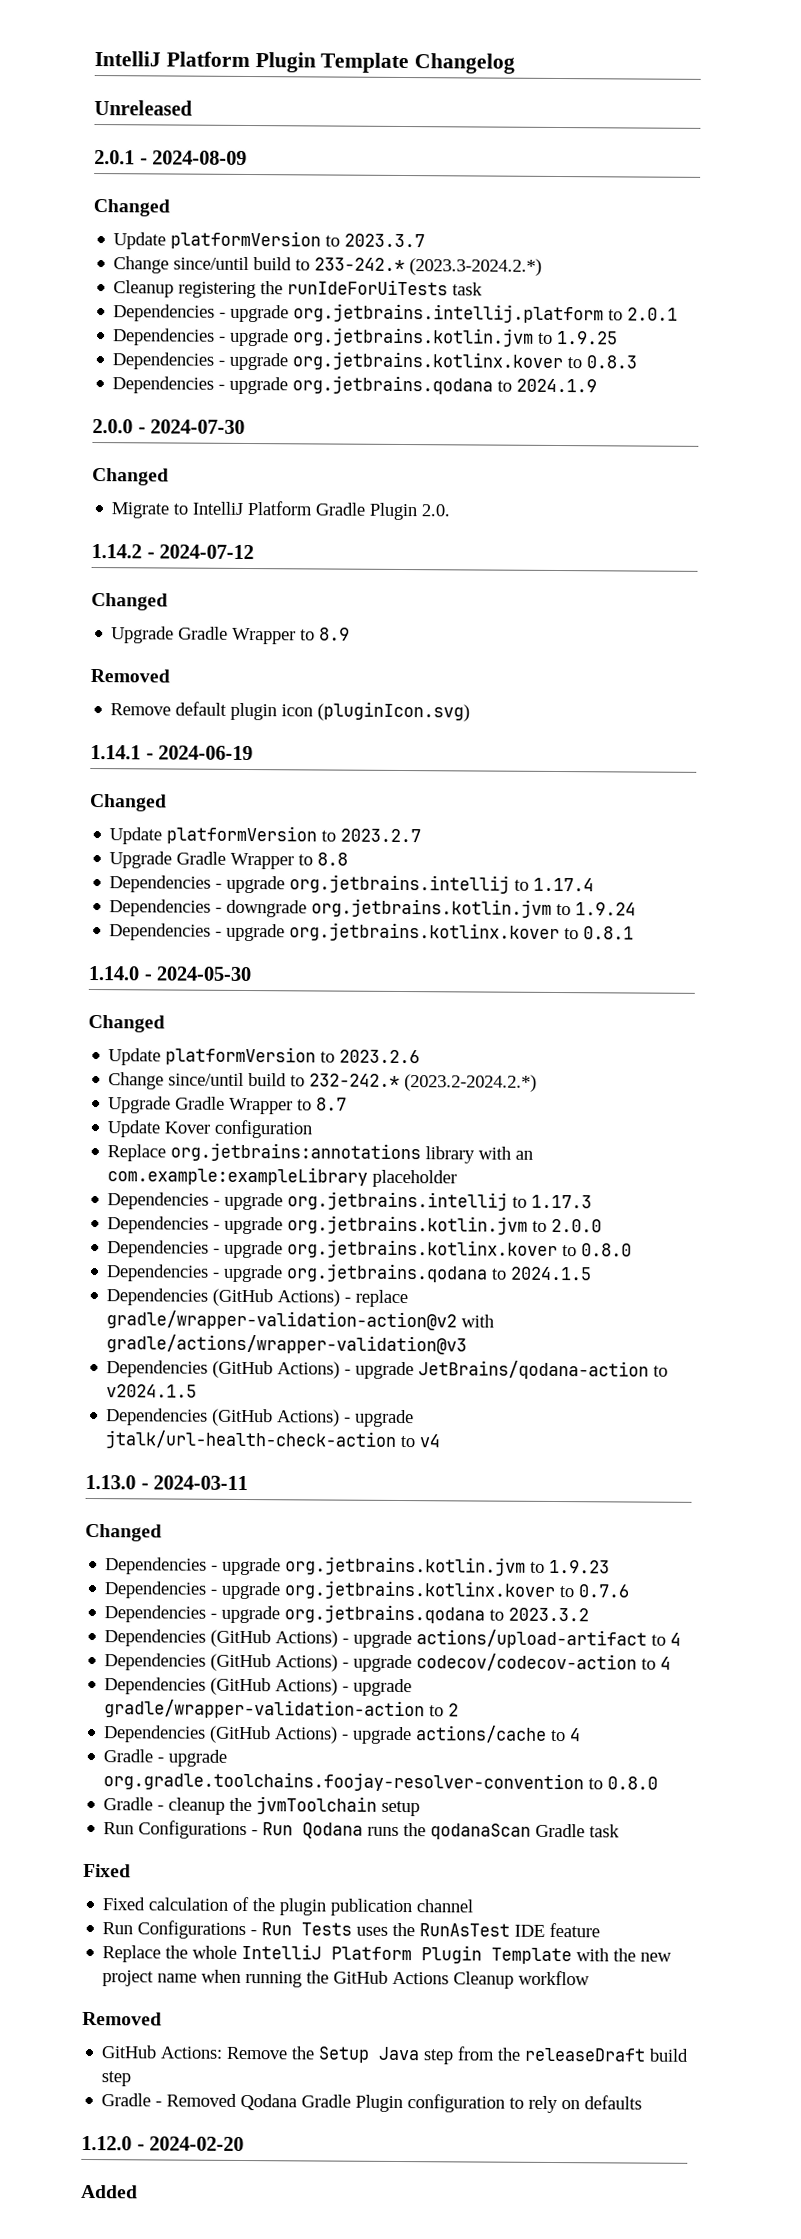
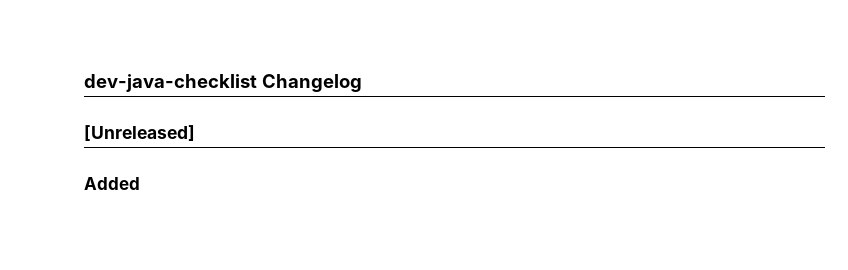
[94,51,516,74] [94,100,193,116] [94,150,248,165] [93,199,170,217] [113,230,426,250] [113,256,543,276] [113,279,484,299] [113,303,679,324] [112,327,619,347] [112,351,638,372] [112,375,598,395] [92,418,246,434] [92,467,169,486] [111,501,451,521] [91,543,255,560] [91,592,168,611] [111,626,351,645] [90,668,170,683] [110,701,471,722] [90,744,254,761] [89,793,167,812] [109,825,422,845] [109,851,349,870] [109,874,595,894] [109,898,637,918] [109,922,635,943] [88,965,252,982] [88,1014,165,1033] [108,1046,421,1066] [108,1072,538,1092] [108,1096,348,1115] [107,1119,313,1139] [107,1142,534,1164] [107,1166,458,1188] [107,1191,593,1211] [107,1215,603,1235] [107,1239,633,1260] [106,1263,593,1283] [106,1288,409,1308] [106,1310,495,1331] [106,1334,468,1355] [106,1360,669,1380] [106,1384,198,1398] [106,1408,415,1428] [105,1430,441,1450] [85,1474,249,1491] [85,1523,162,1542] [105,1556,611,1576] [104,1580,631,1601] [104,1604,590,1624] [104,1629,682,1649] [104,1653,672,1673] [104,1677,413,1697] [104,1699,460,1720] [103,1725,582,1745] [103,1749,228,1767] [103,1771,659,1793] [103,1796,421,1817] [103,1820,621,1840] [83,1863,131,1878] [102,1896,474,1917] [102,1920,601,1940] [102,1943,673,1965] [102,1969,591,1989] [82,2011,162,2026] [101,2045,690,2065] [101,2071,132,2087] [101,2093,643,2114] [81,2135,245,2152] IntelliJ Platform Plugin Template Changelog // Unreleased // 2.0.1 - 2024-08-09 // Changed // Update platformVersion to 2023.3.7 // Change since/until build to 233-242.* (2023.3-2024.2.*) // Cleanup registering the runIdeForUiTests task // Dependencies - upgrade org.jetbrains.intellij.platform to 2.0.1 // Dependencies - upgrade org.jetbrains.kotlin.jvm to 1.9.25 // Dependencies - upgrade org.jetbrains.kotlinx.kover to 0.8.3 // Dependencies - upgrade org.jetbrains.qodana to 2024.1.9 // 2.0.0 - 2024-07-30 // Changed // Migrate to IntelliJ Platform Gradle Plugin 2.0. // 1.14.2 - 2024-07-12 // Changed // Upgrade Gradle Wrapper to 8.9 // Removed // Remove default plugin icon (pluginIcon.svg) // 1.14.1 - 2024-06-19 // Changed // Update platformVersion to 2023.2.7 // Upgrade Gradle Wrapper to 8.8 // Dependencies - upgrade org.jetbrains.intellij to 1.17.4 // Dependencies - downgrade org.jetbrains.kotlin.jvm to 1.9.24 // Dependencies - upgrade org.jetbrains.kotlinx.kover to 0.8.1 // 1.14.0 - 2024-05-30 // Changed // Update platformVersion to 2023.2.6 // Change since/until build to 232-242.* (2023.2-2024.2.*) // Upgrade Gradle Wrapper to 8.7 // Update Kover configuration // Replace org.jetbrains:annotations library with an com.example:exampleLibrary placeholder // Dependencies - upgrade org.jetbrains.intellij to 1.17.3 // Dependencies - upgrade org.jetbrains.kotlin.jvm to 2.0.0 // Dependencies - upgrade org.jetbrains.kotlinx.kover to 0.8.0 // Dependencies - upgrade org.jetbrains.qodana to 2024.1.5 // Dependencies (GitHub Actions) - replace gradle/wrapper-validation-action@v2 with gradle/actions/wrapper-validation@v3 // Dependencies (GitHub Actions) - upgrade JetBrains/qodana-action to v2024.1.5 // Dependencies (GitHub Actions) - upgrade jtalk/url-health-check-action to v4 // 1.13.0 - 2024-03-11 // Changed // Dependencies - upgrade org.jetbrains.kotlin.jvm to 1.9.23 // Dependencies - upgrade org.jetbrains.kotlinx.kover to 0.7.6 // Dependencies - upgrade org.jetbrains.qodana to 2023.3.2 // Dependencies (GitHub Actions) - upgrade actions/upload-artifact to 4 // Dependencies (GitHub Actions) - upgrade codecov/codecov-action to 4 // Dependencies (GitHub Actions) - upgrade gradle/wrapper-validation-action to 2 // Dependencies (GitHub Actions) - upgrade actions/cache to 4 // Gradle - upgrade org.gradle.toolchains.foojay-resolver-convention to 0.8.0 // Gradle - cleanup the jvmToolchain setup // Run Configurations - Run Qodana runs the qodanaScan Gradle task // Fixed // Fixed calculation of the plugin publication channel // Run Configurations - Run Tests uses the RunAsTest IDE feature // Replace the whole IntelliJ Platform Plugin Template with the new project name when running the GitHub Actions Cleanup workflow // Removed // GitHub Actions: Remove the Setup Java step from the releaseDraft build step // Gradle - Removed Qodana Gradle Plugin configuration to rely on defaults // 1.12.0 - 2024-02-20 -> [84,74,362,92] [84,125,195,141] dev-java-checklist Changelog // [Unreleased]

